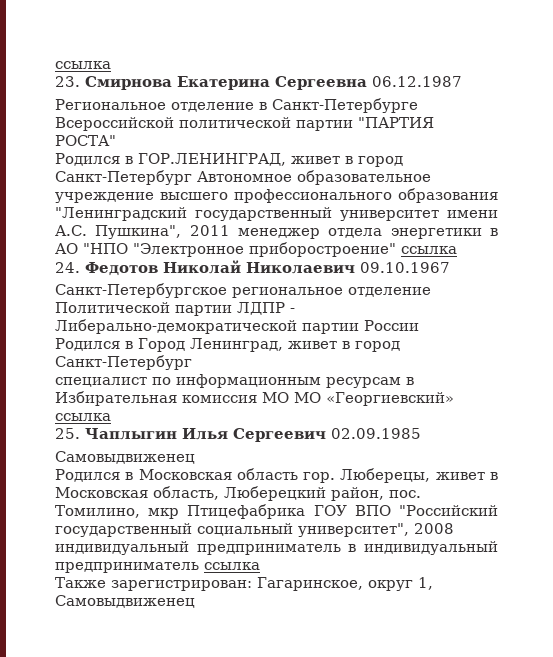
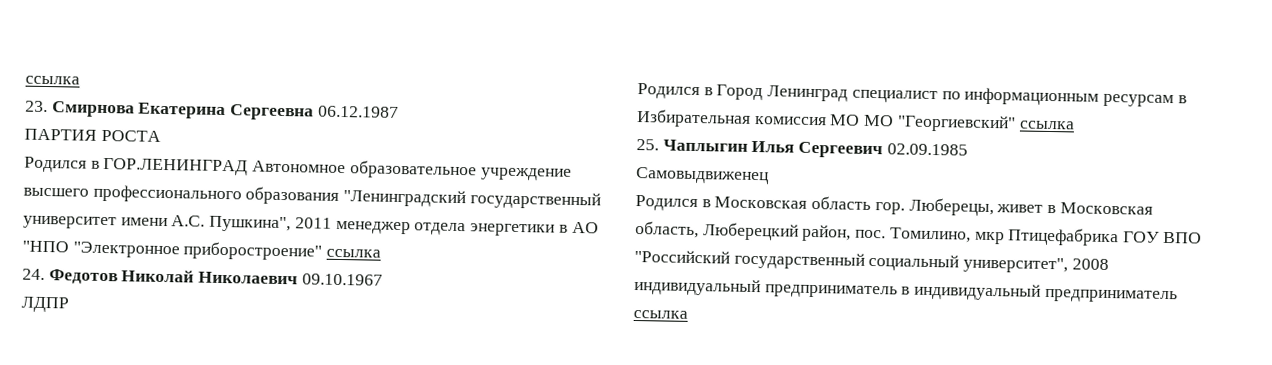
[55,98,418,113] [55,117,434,131] [55,135,116,146] [55,153,403,167] [55,170,192,185] Региональное отделение в Санкт-Петербурге Всероссийской политической партии "ПАРТИЯ РОСТА" // Родился в ГОР.ЛЕНИНГРАД, живет в город Санкт-Петербург -> [24,128,161,142] [24,156,249,176] ПАРТИЯ РОСТА // Родился в ГОР.ЛЕНИНГРАД
[55,283,431,298] [55,302,295,316] [55,319,419,334] [55,338,400,352] [55,355,192,370] Санкт-Петербургское региональное отделение Политической партии ЛДПР - Либерально-демократической партии России // Родился в Город Ленинград, живет в город Санкт-Петербург // -> [21,296,69,313] [637,83,849,102] ЛДПР // Родился в Город Ленинград
[326,392,454,406] «Георгиевский» -> [896,114,1016,133] "Георгиевский"
[55,577,433,591] [55,595,195,608] // Также зарегистрирован: Гагаринское, округ 1, Самовыдвиженец -> (688, 314) none

